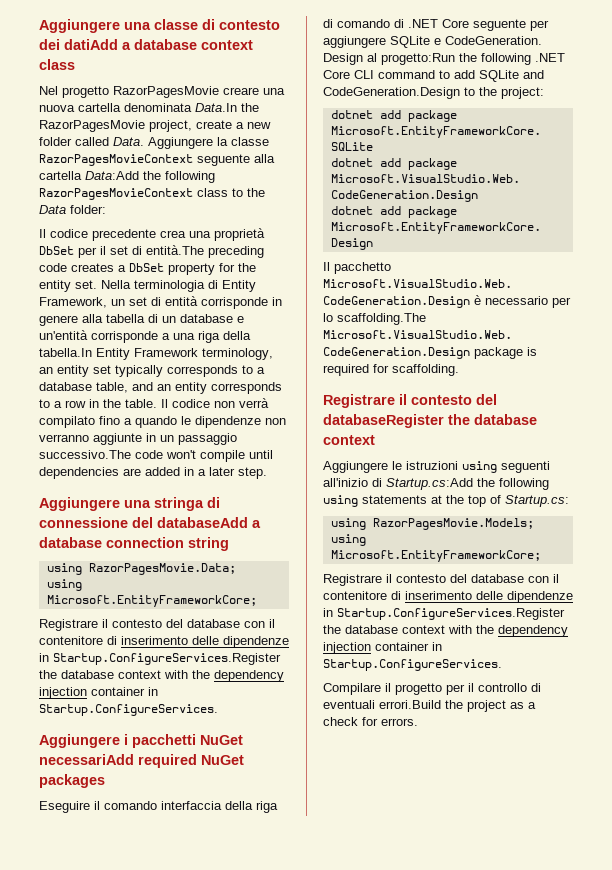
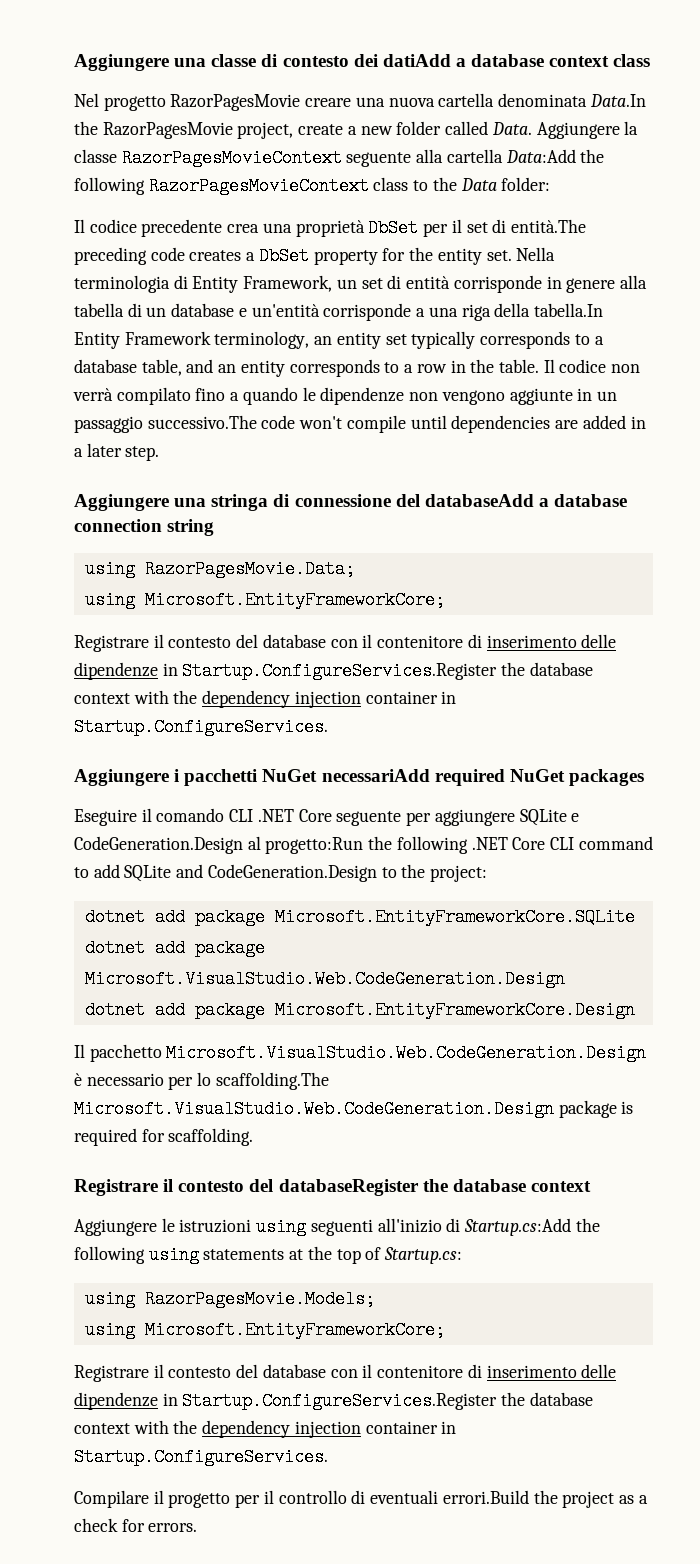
[39,434,89,442] verranno -> [441,390,505,405] vengono
[161,801,278,813] [323,19,404,28] interfaccia della riga di comando di -> [229,809,254,822] CLI
[445,36,542,45] [323,53,363,65] CodeGeneration. Design -> [74,836,243,854] CodeGeneration.Design

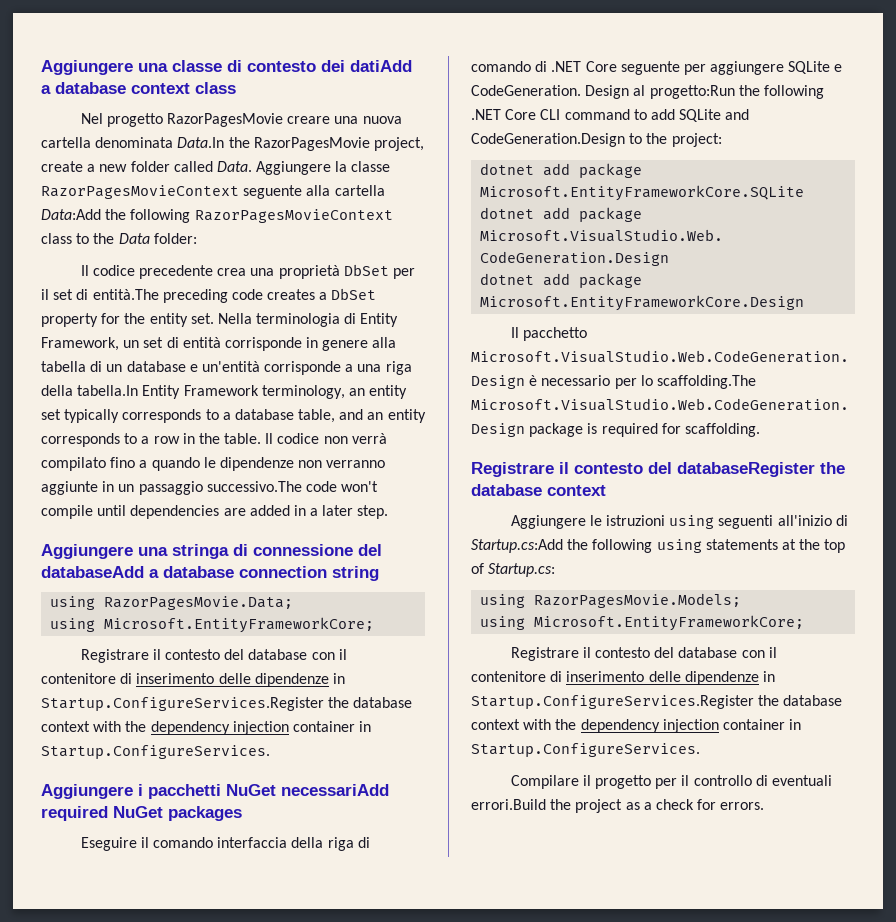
[441,390,505,405] vengono -> [326,460,386,468] verranno
[229,809,254,822] CLI -> [217,837,370,851] [471,61,548,72] interfaccia della riga di comando di
[74,836,243,854] CodeGeneration.Design -> [471,85,630,99] CodeGeneration. Design

